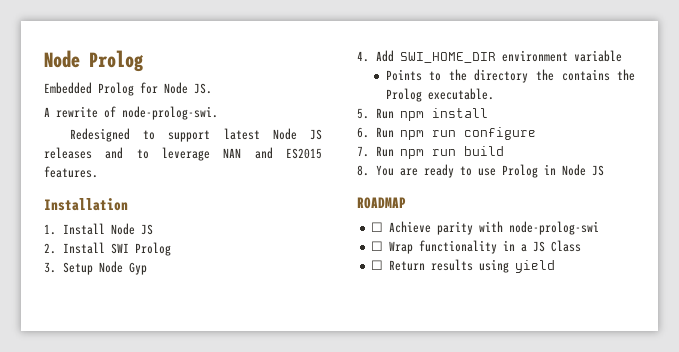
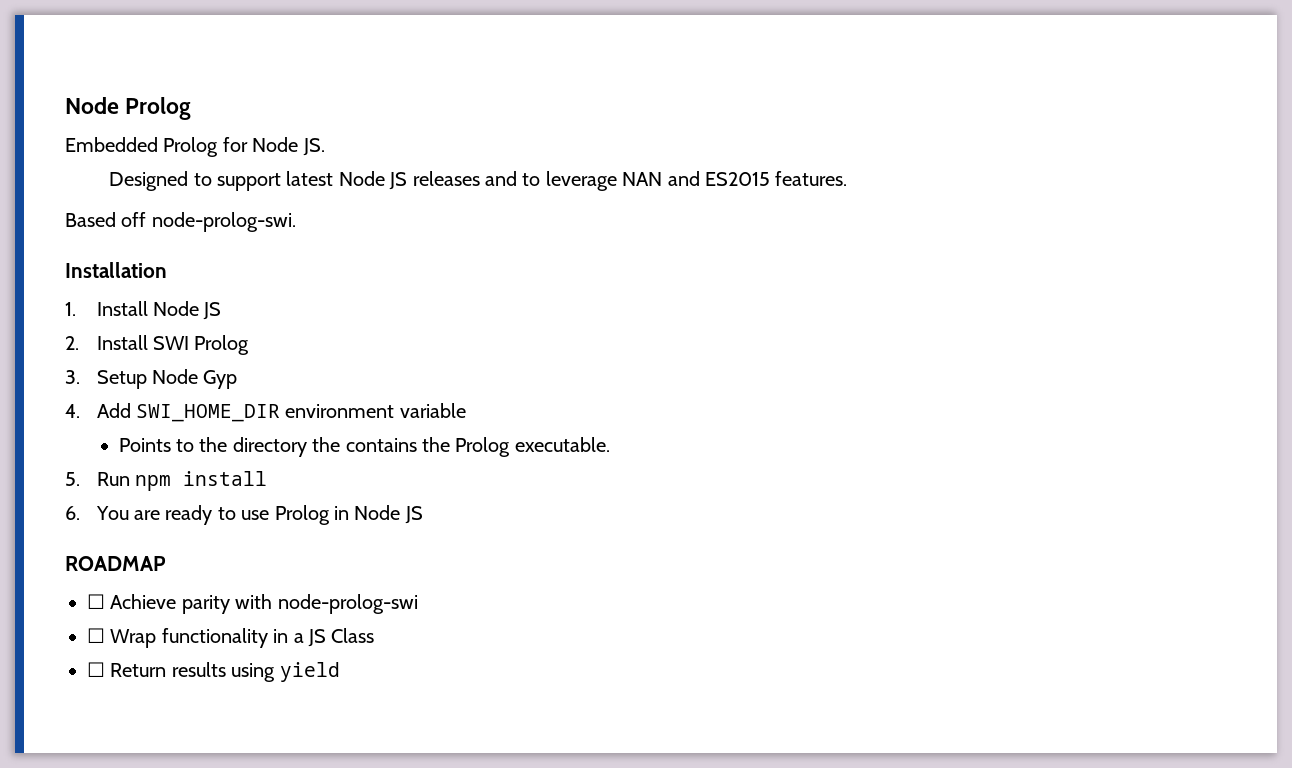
[44,106,218,120] [69,128,130,142] A rewrite of node-prolog-swi. // Redesigned -> [109,171,189,191] Designed
(98, 172) none -> [65,212,296,232] // Based off node-prolog-swi.
[375,127,536,140] [357,146,504,159] [357,165,369,176] Run npm run configure // 7. Run npm run build // 8. -> (80, 513) none

